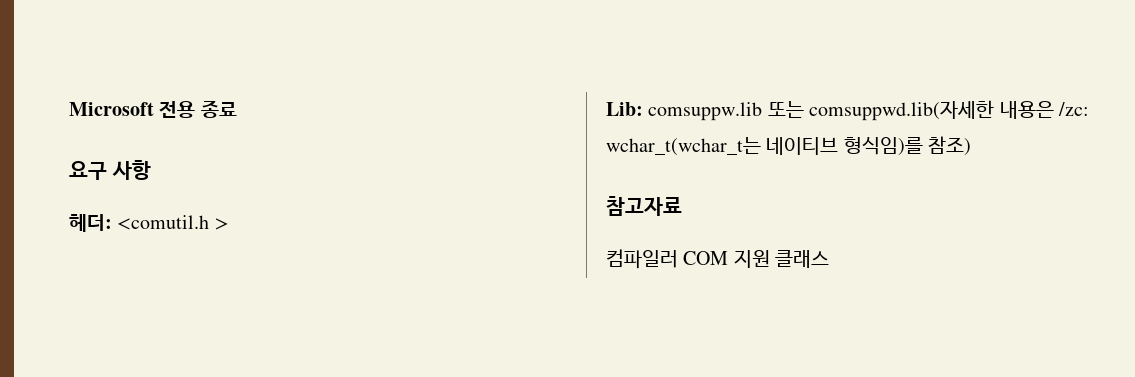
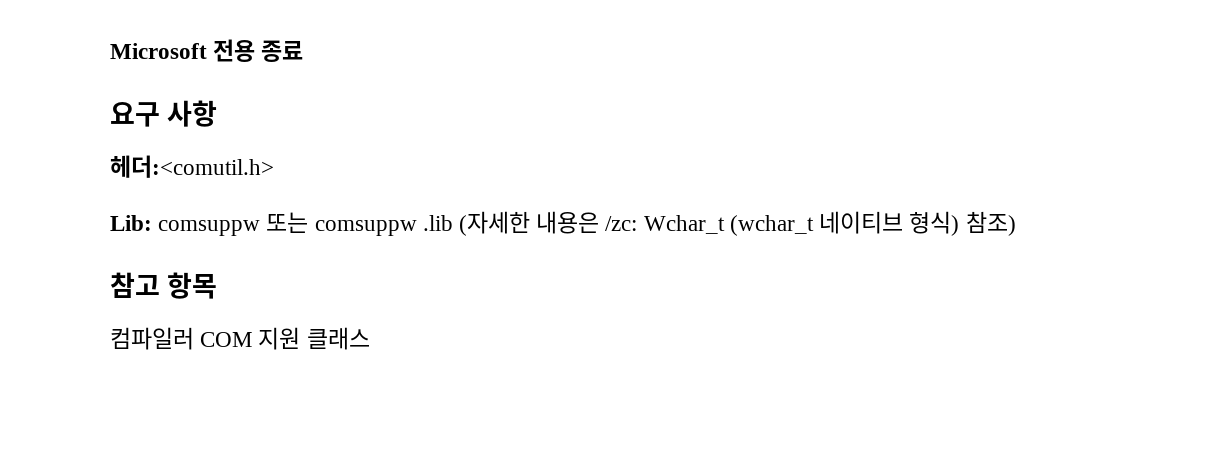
[69,214,229,232] [606,100,1089,121] [606,137,923,156] 헤더: <comutil.h > // Lib: comsuppw.lib 또는 comsuppwd.lib(자세한 내용은 /zc: wchar_t(wchar_t는 네이티브 형식임)를 -> [110,155,274,178] [110,211,960,236] 헤더:<comutil.h> // Lib: comsuppw 또는 comsuppw .lib (자세한 내용은 /zc: Wchar_t (wchar_t 네이티브 형식)
[606,196,682,216] 참고자료 -> [110,272,218,299] 참고 항목

